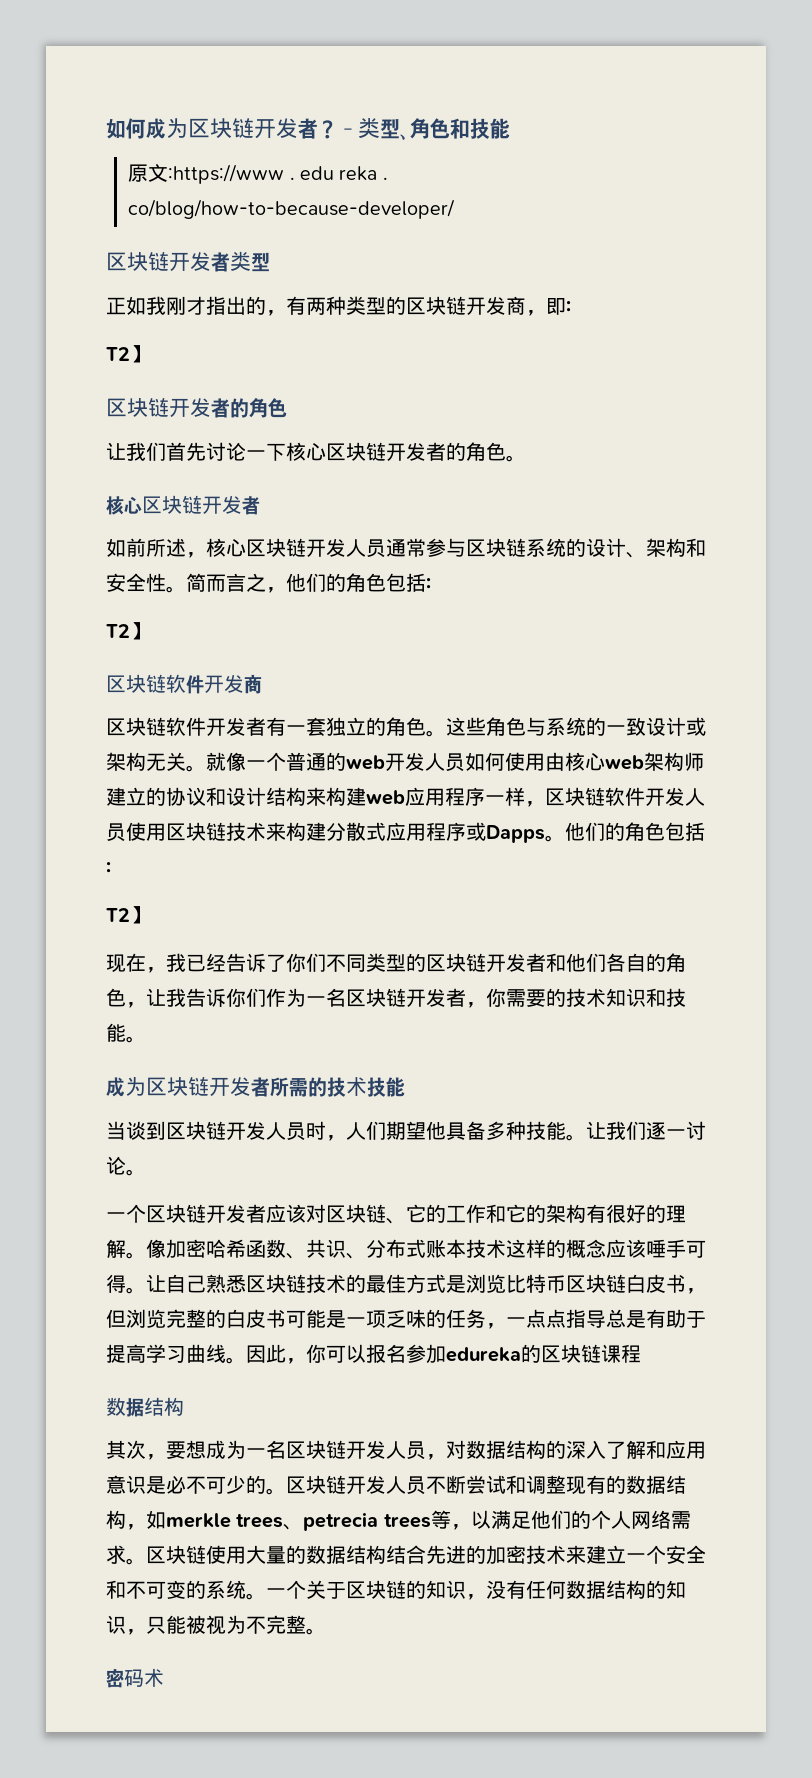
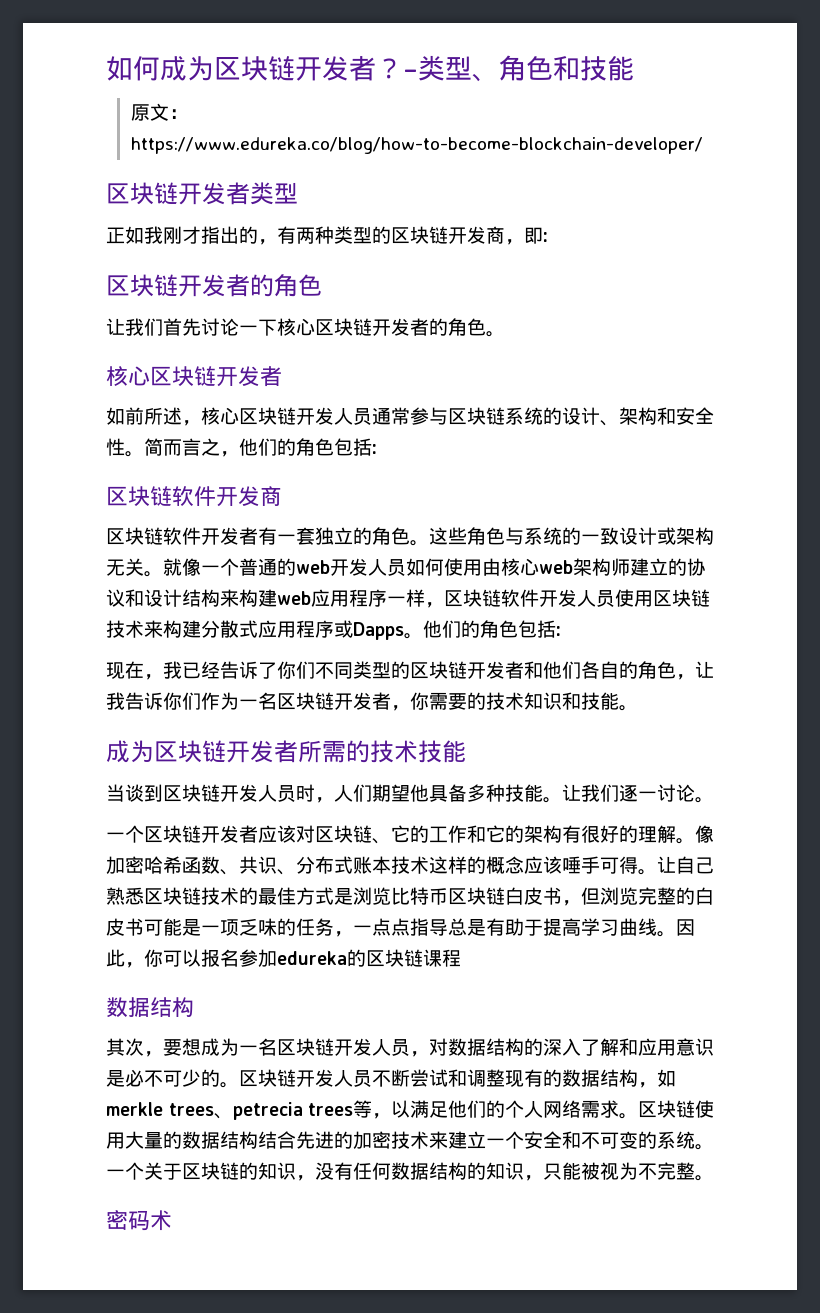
[168,164,388,184] [128,199,456,219] :https://www . edu reka . co/blog/how-to-because-developer/ -> [168,109,188,119] [130,137,703,154] ：https://www.edureka.co/blog/how-to-become-blockchain-developer/
[106,345,150,363] // T2】 -> (548, 237) none
[106,622,150,640] // T2】 -> (377, 449) none
[106,906,150,924] // T2】 -> (561, 631) none

